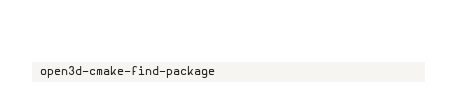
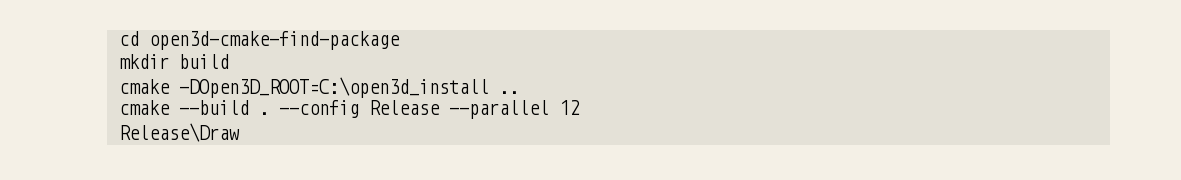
(39, 72) none -> [118,31,139,46] cd
(215, 72) none -> [118,54,229,69] [118,77,519,98] [118,100,580,119] [118,123,240,142] // mkdir build // cmake -DOpen3D_ROOT=C:\open3d_install .. // cmake --build . --config Release --parallel 12 // Release\Draw

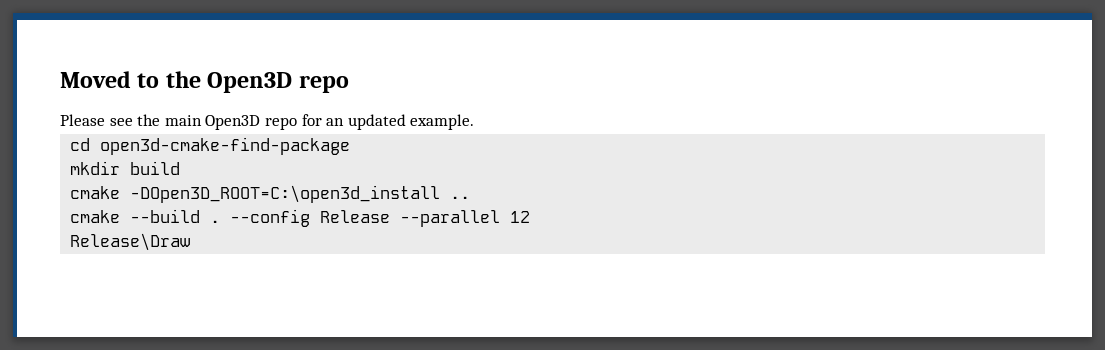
(118, 38) none -> [60,71,349,93] [60,114,475,130] Moved to the Open3D repo // Please see the main Open3D repo for an updated example. //

